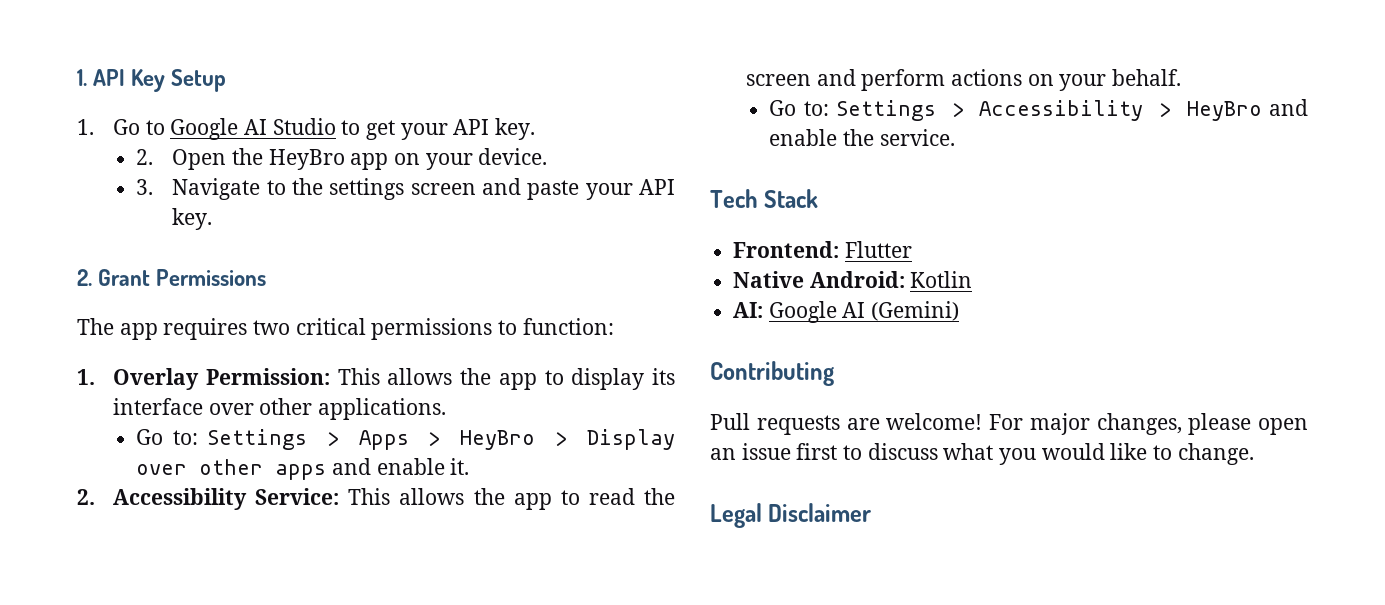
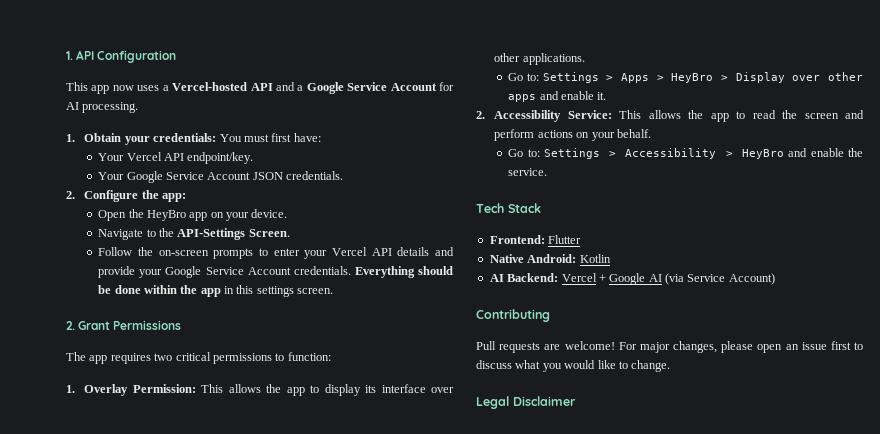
[131,69,227,92] [77,118,536,140] [136,149,154,165] Key Setup // 1. Go to Google AI Studio to get your API key. // 2. -> [97,50,177,63] [66,82,455,94] [66,102,139,113] [66,133,321,145] [98,152,254,164] [98,171,344,183] [66,190,187,202] Configuration // This app now uses a Vercel-hosted API and a Google Service Account for AI processing. // 1. Obtain your credentials: You must first have: // Your Vercel API endpoint/key. // Your Google Service Account JSON credentials. // 2. Configure the app: //
[136,179,154,195] 3. -> (288, 213) none
[329,178,675,200] [172,208,213,230] settings screen and paste your API key. -> [177,228,290,240] [98,247,455,259] [98,266,453,278] [98,285,334,297] API-Settings Screen. // Follow the on-screen prompts to enter your Vercel API details and provide your Google Service Account credentials. Everything should be done within the app in this settings screen.
[733,301,960,323] AI: Google AI (Gemini) -> [489,273,775,285] AI Backend: Vercel + Google AI (via Service Account)

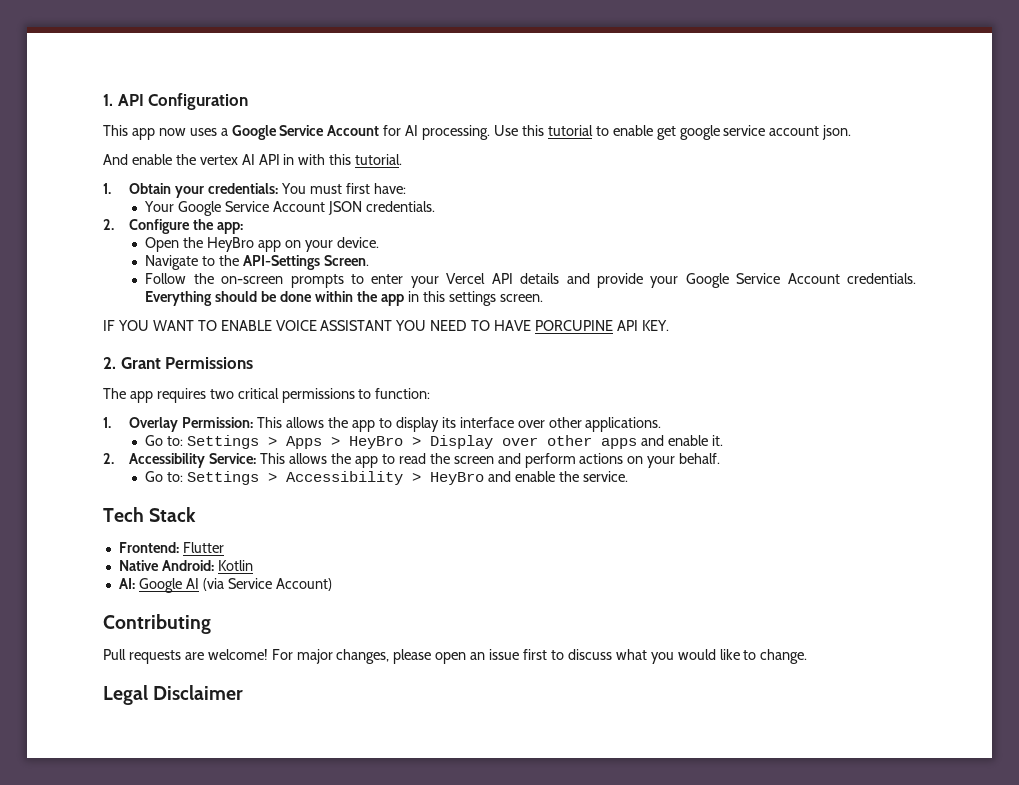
[172,82,304,91] Vercel-hosted API and a -> (228, 132) none
(139, 107) none -> [494,125,852,140] [103,154,403,165] Use this tutorial to enable get google service account json. // And enable the vertex AI API in with this tutorial.
[98,152,254,164] // Your Vercel API endpoint/key. -> (406, 188) none
(334, 291) none -> [103,320,669,331] // IF YOU WANT TO ENABLE VOICE ASSISTANT YOU NEED TO HAVE PORCUPINE API KEY.
[489,273,606,282] AI Backend: Vercel + -> [118,578,135,589] AI:

